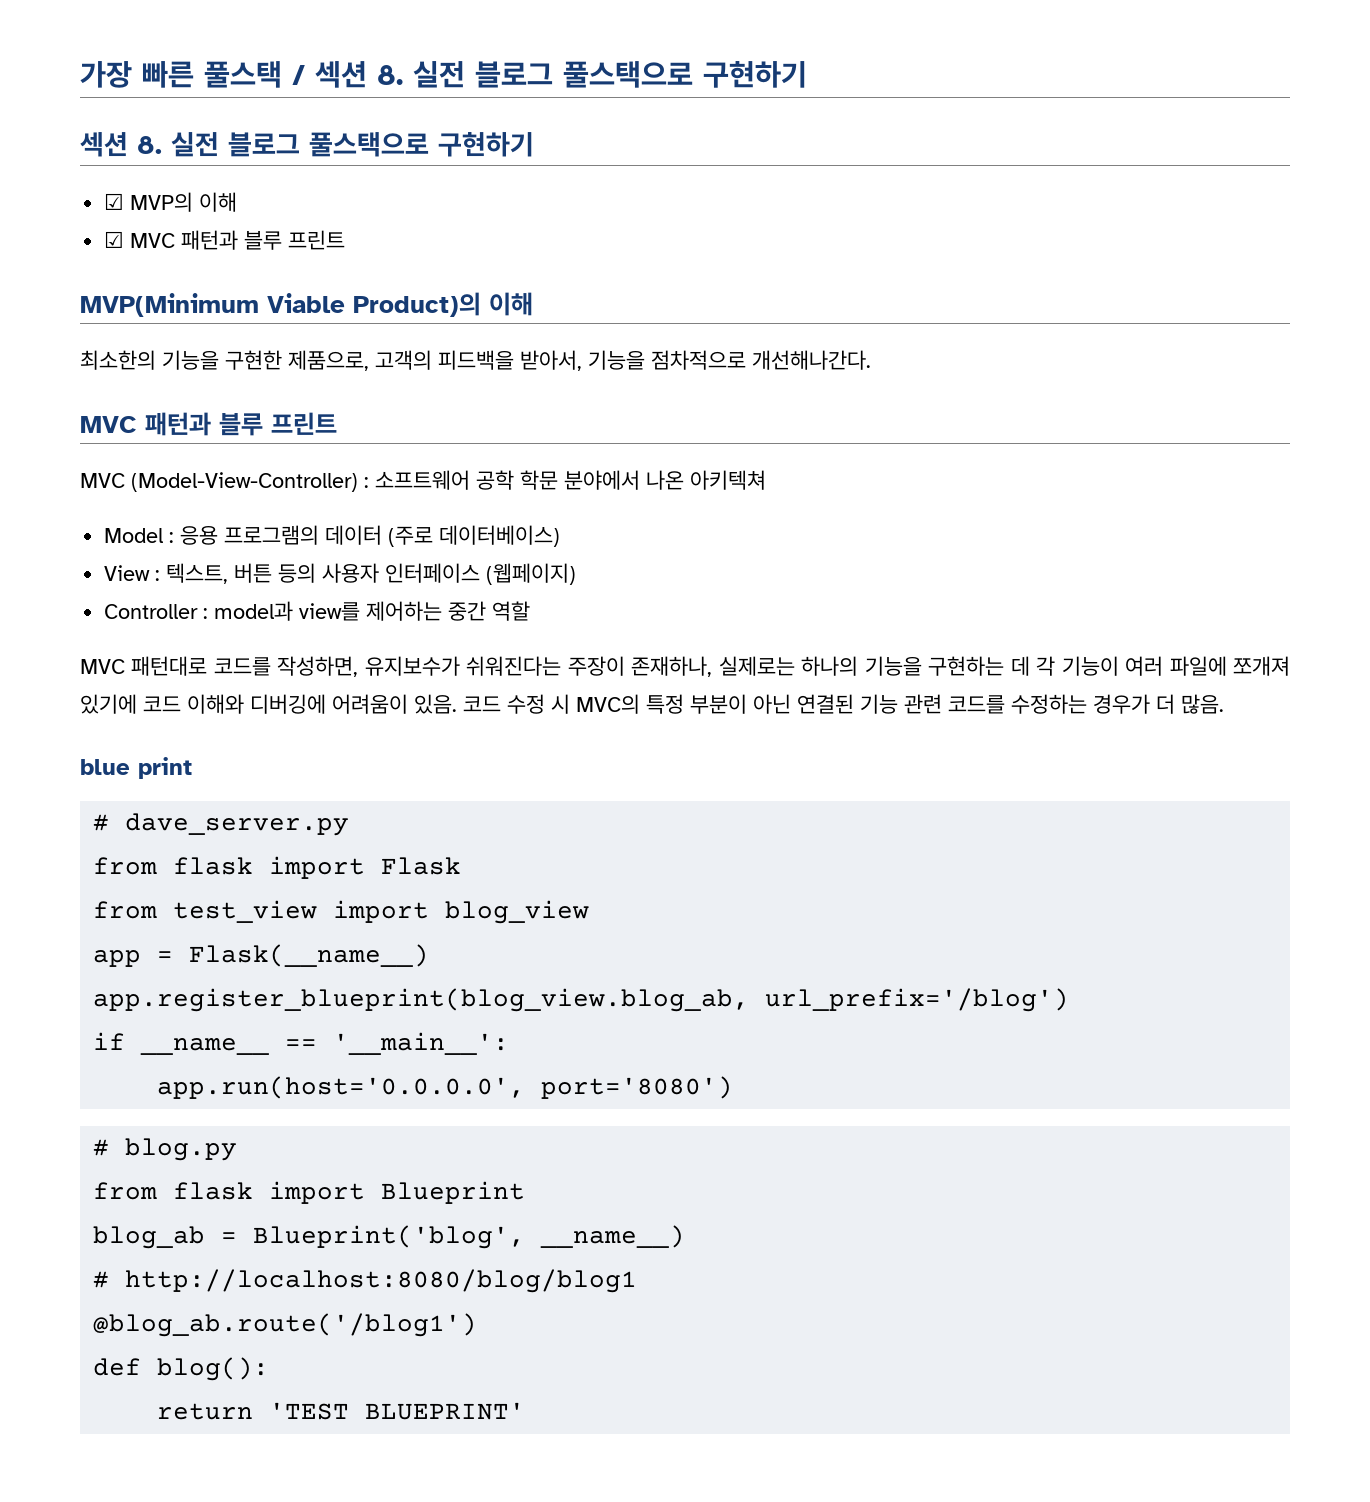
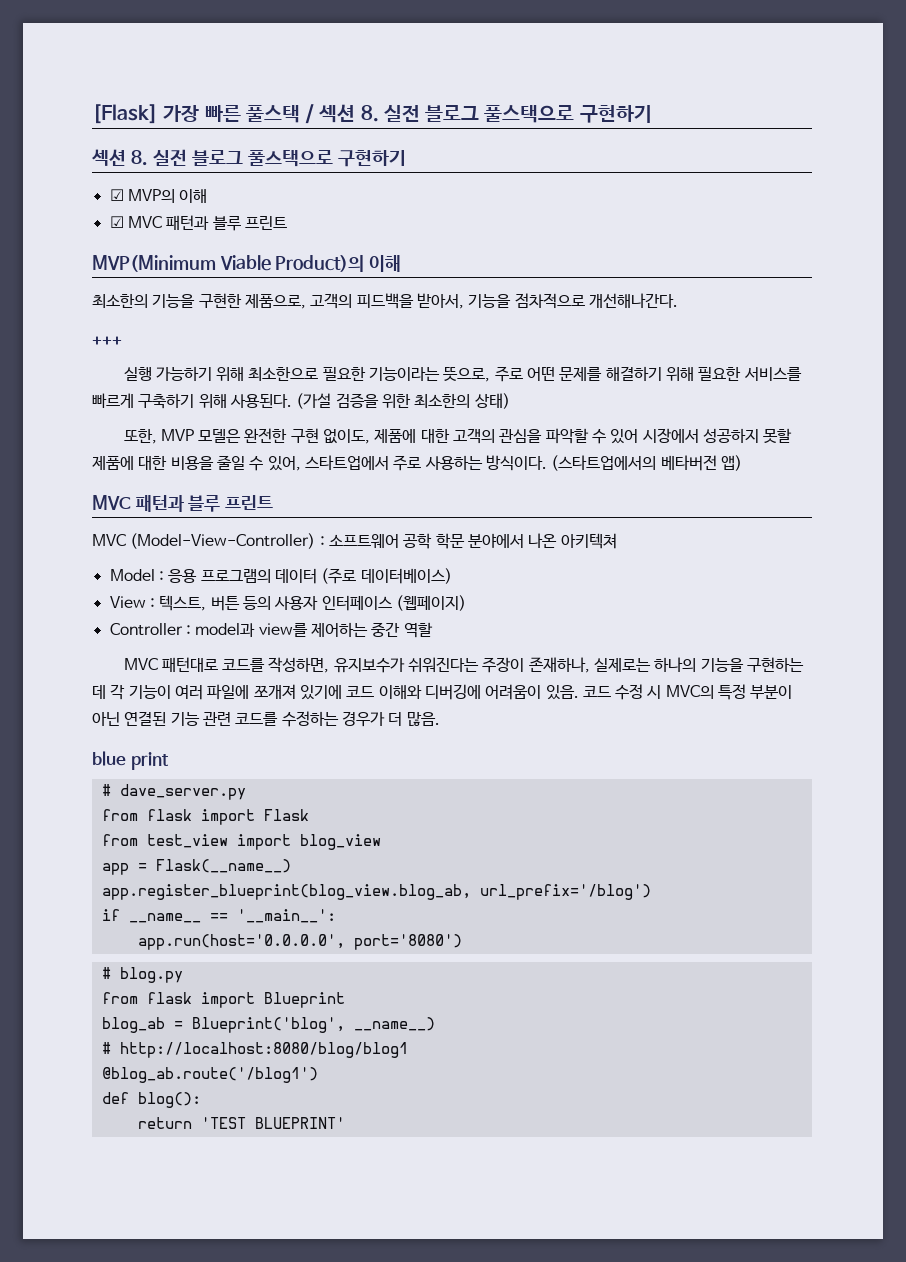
(80, 74) none -> [92,104,158,124] [Flask]
(871, 360) none -> [92,336,122,347] [123,366,802,382] [92,393,510,409] [123,428,793,444] [92,455,742,471] // +++ // 실행 가능하기 위해 최소한으로 필요한 기능이라는 뜻으로, 주로 어떤 문제를 해결하기 위해 필요한 서비스를 빠르게 구축하기 위해 사용된다. (가설 검증을 위한 최소한의 상태) // 또한, MVP 모델은 완전한 구현 없이도, 제품에 대한 고객의 관심을 파악할 수 있어 시장에서 성공하지 못할 제품에 대한 비용을 줄일 수 있어, 스타트업에서 주로 사용하는 방식이다. (스타트업에서의 베타버전 앱)

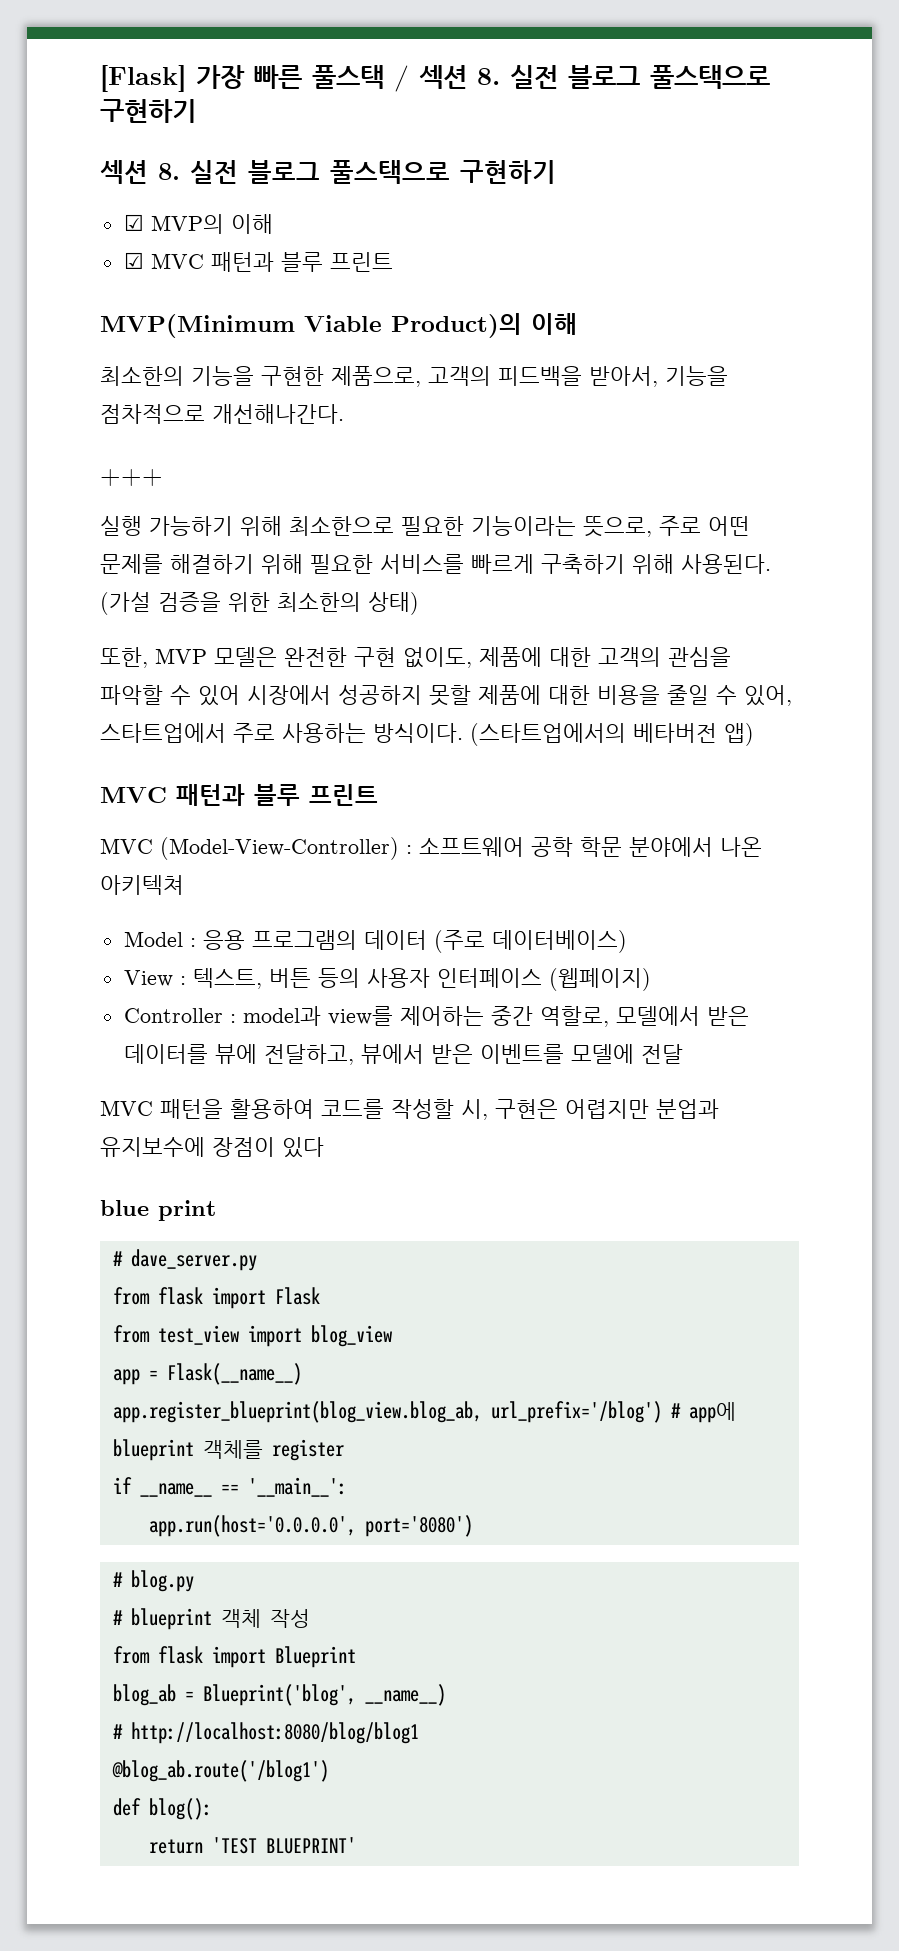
[403,622,433,638] [123,657,805,673] [92,684,793,700] [92,711,440,727] 역할 // MVC 패턴대로 코드를 작성하면, 유지보수가 쉬워진다는 주장이 존재하나, 실제로는 하나의 기능을 구현하는 데 각 기능이 여러 파일에 쪼개져 있기에 코드 이해와 디버깅에 어려움이 있음. 코드 수정 시 MVC의 특정 부분이 아닌 연결된 기능 관련 코드를 수정하는 경우가 더 많음. -> [539,1006,749,1027] [123,1044,683,1065] [100,1099,719,1120] [100,1137,324,1158] 역할로, 모델에서 받은 데이터를 뷰에 전달하고, 뷰에서 받은 이벤트를 모델에 전달 // MVC 패턴을 활용하여 코드를 작성할 시, 구현은 어렵지만 분업과 유지보수에 장점이 있다
(651, 892) none -> [670,1402,736,1423] [112,1439,344,1461] # app에 blueprint 객체를 register
(183, 975) none -> [112,1608,310,1630] // # blueprint 객체 작성

